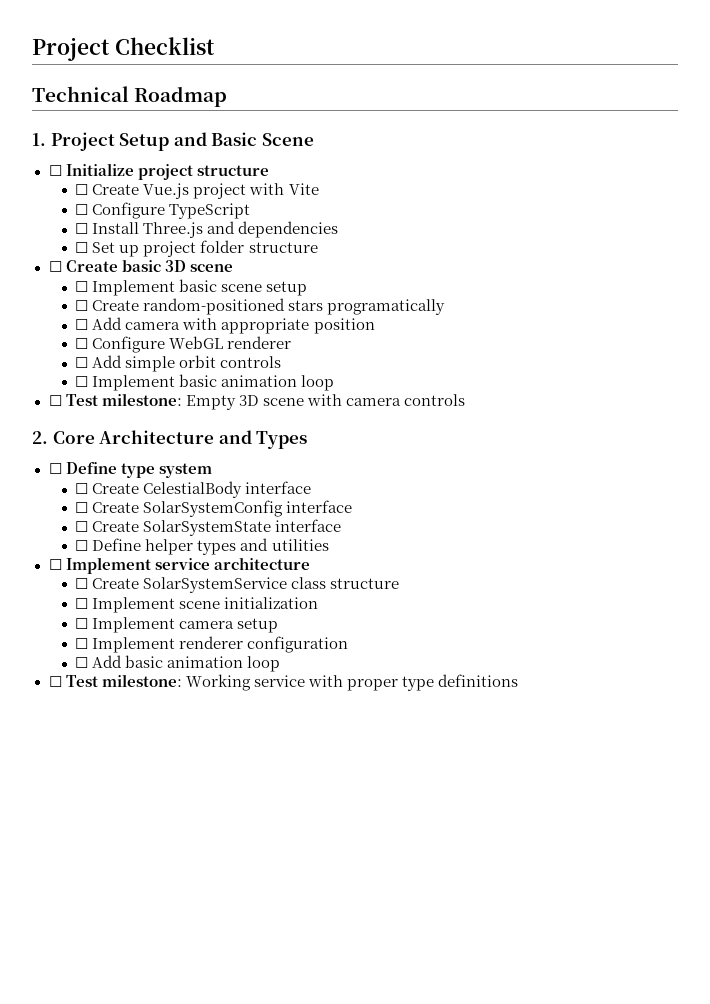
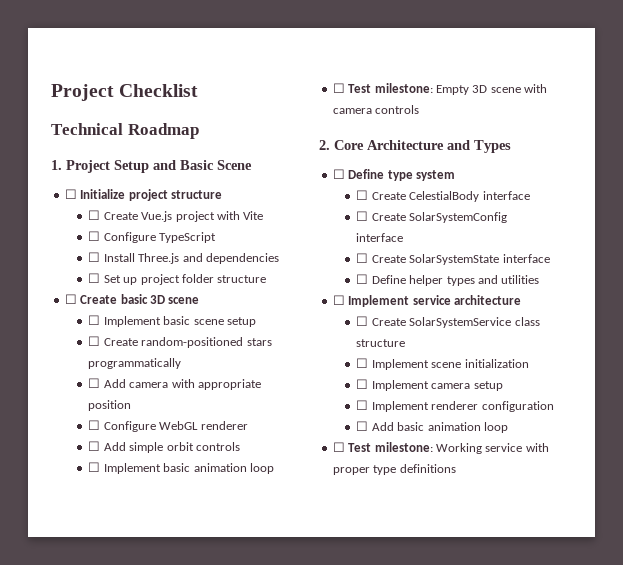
[327,299,446,315] programatically -> [88,358,182,369] programmatically

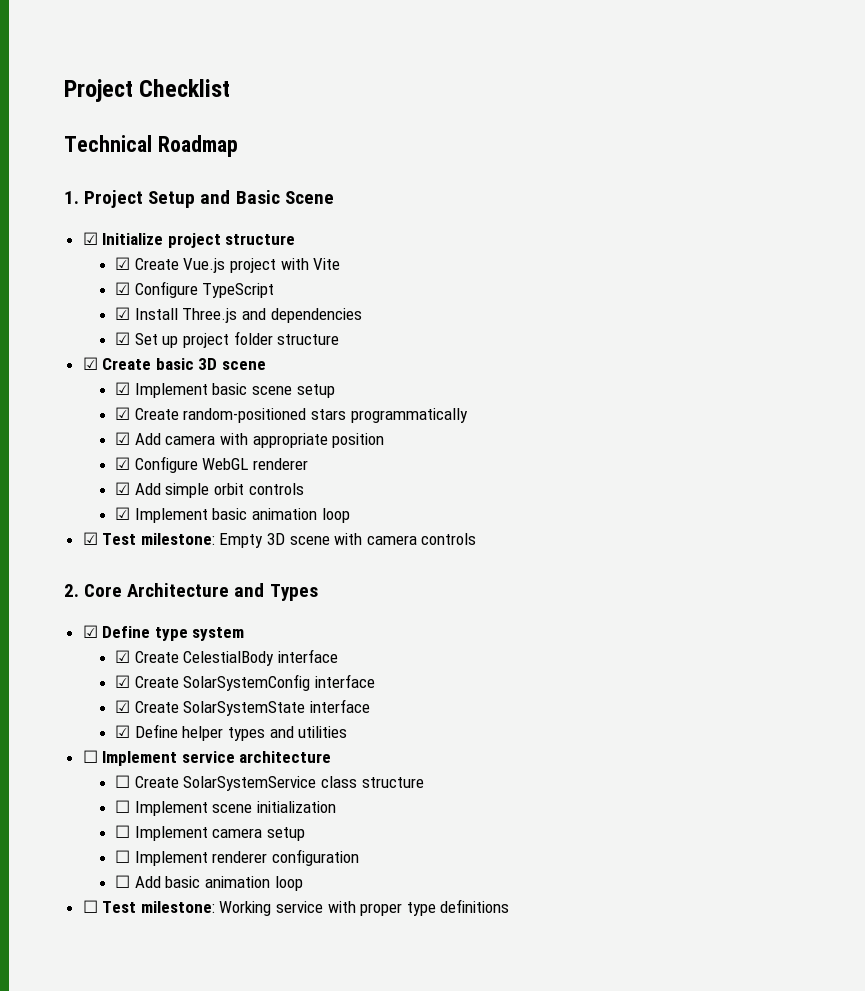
[64,189,77,199] ☐ -> [82,232,98,245] ☑
[88,210,101,220] ☐ -> [115,257,131,270] ☑
[88,231,101,241] ☐ -> [115,282,131,295] ☑
[88,252,101,262] ☐ -> [115,307,131,320] ☑
[88,273,101,283] ☐ -> [115,332,131,345] ☑
[64,294,77,304] ☐ -> [82,357,98,370] ☑
[88,315,101,325] ☐ -> [115,382,131,395] ☑
[88,336,101,346] ☐ -> [115,407,131,420] ☑
[88,378,101,388] ☐ -> [115,432,131,445] ☑
[88,420,101,430] ☐ -> [115,457,131,470] ☑
[88,441,101,451] ☐ -> [115,482,131,495] ☑
[88,462,101,472] ☐ -> [115,507,131,520] ☑
[332,83,345,93] ☐ -> [82,532,98,545] ☑
[332,169,345,179] ☐ -> [82,625,98,638] ☑
[356,190,369,200] ☐ -> [115,650,131,663] ☑
[356,211,369,221] ☐ -> [115,675,131,688] ☑
[356,253,369,263] ☐ -> [115,700,131,713] ☑
[356,274,369,284] ☐ -> [115,725,131,738] ☑

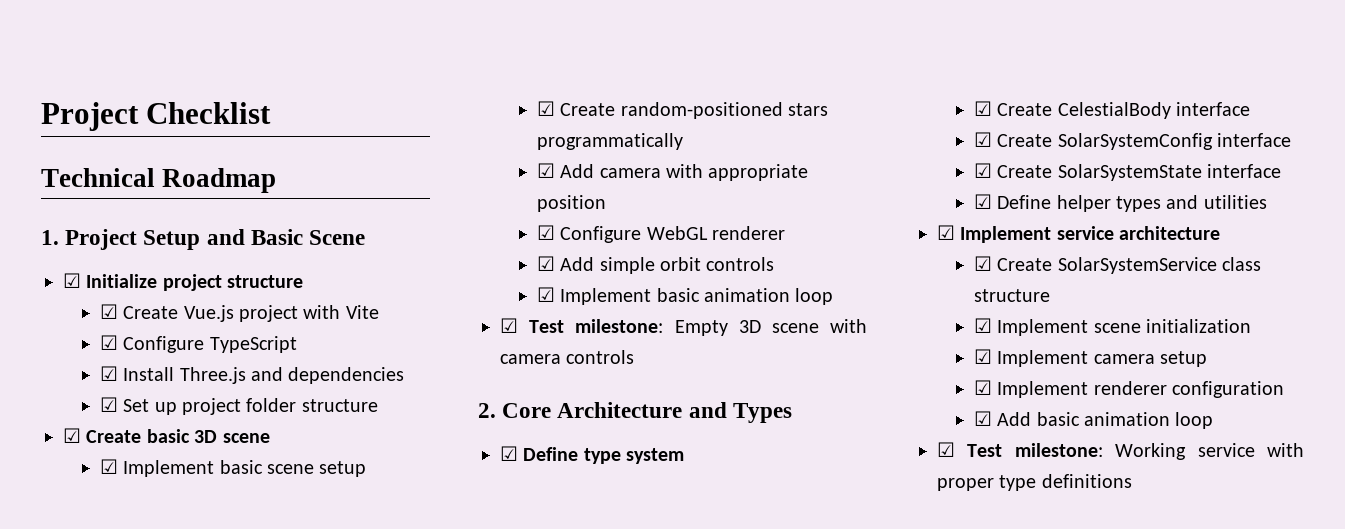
[82,750,98,763] ☐ -> [937,225,955,240] ☑
[115,775,131,788] ☐ -> [973,256,992,271] ☑
[115,800,131,813] ☐ -> [973,318,992,333] ☑
[115,825,131,838] ☐ -> [973,349,992,364] ☑
[115,850,131,863] ☐ -> [973,380,992,395] ☑
[115,875,131,888] ☐ -> [973,411,992,426] ☑
[82,900,98,913] ☐ -> [937,442,955,457] ☑

